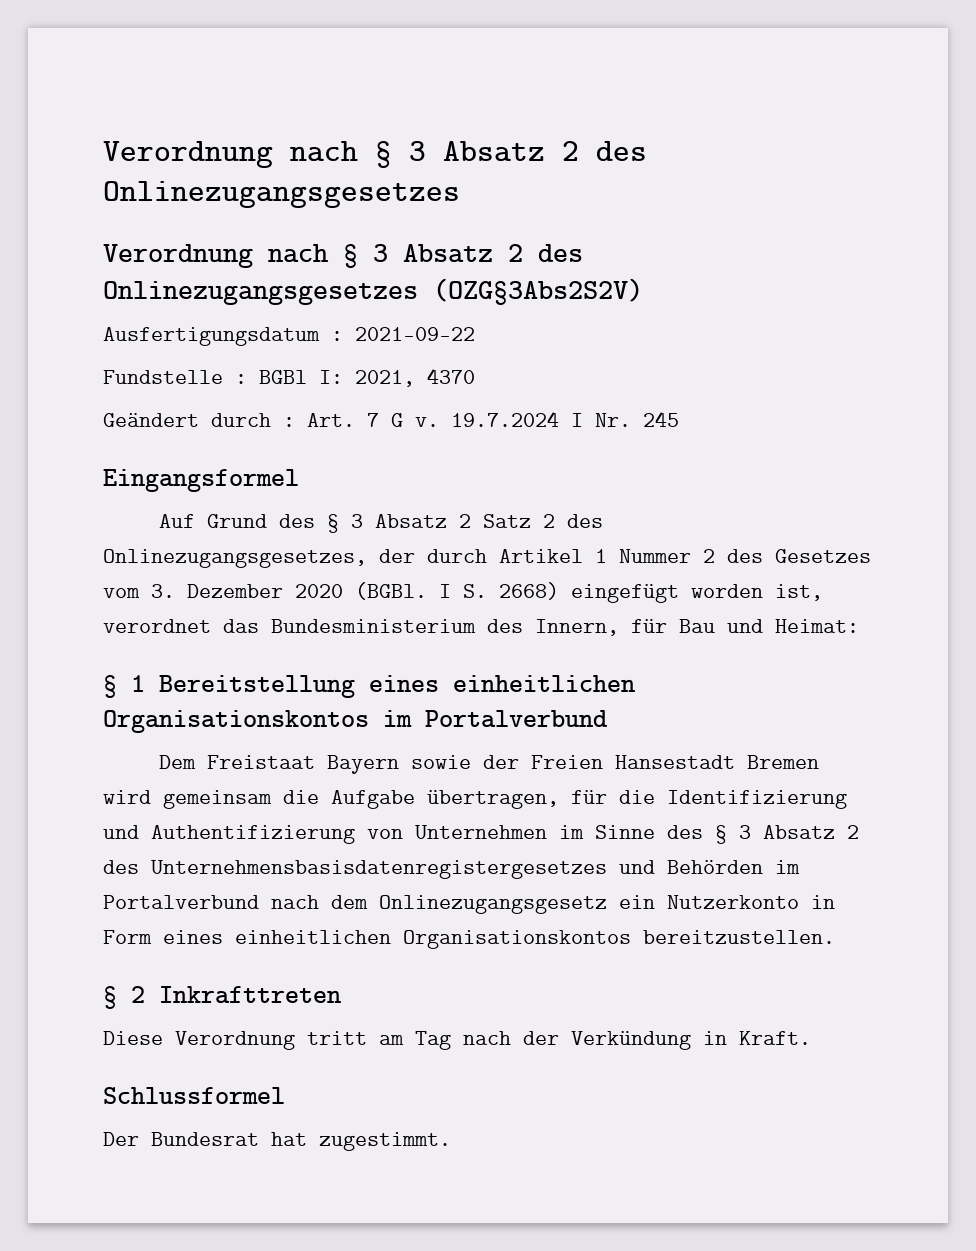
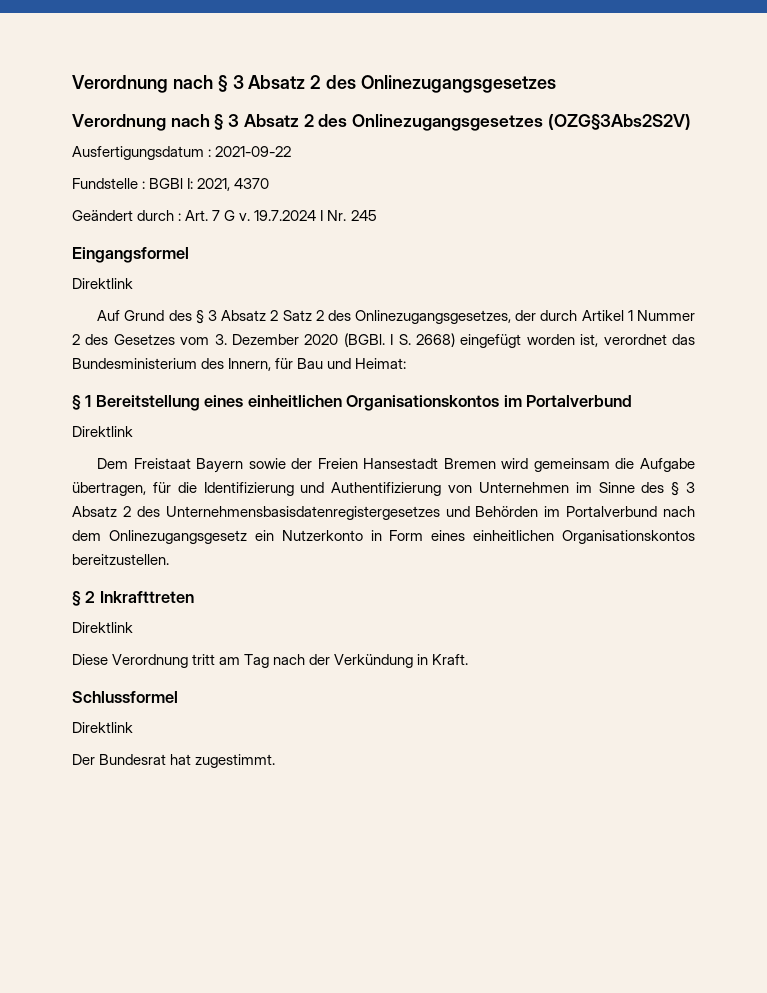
(299, 480) none -> [72,278,133,289] // Direktlink
(608, 719) none -> [72,426,133,437] // Direktlink
(342, 995) none -> [72,622,133,633] // Direktlink
(285, 1095) none -> [72,722,133,733] // Direktlink

